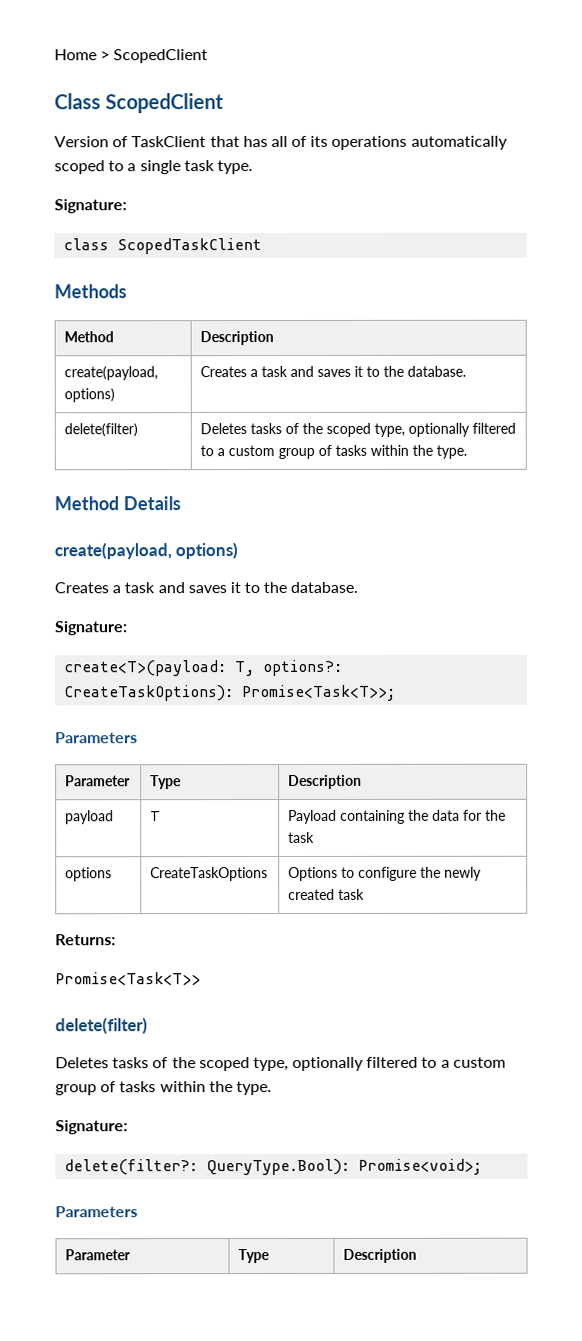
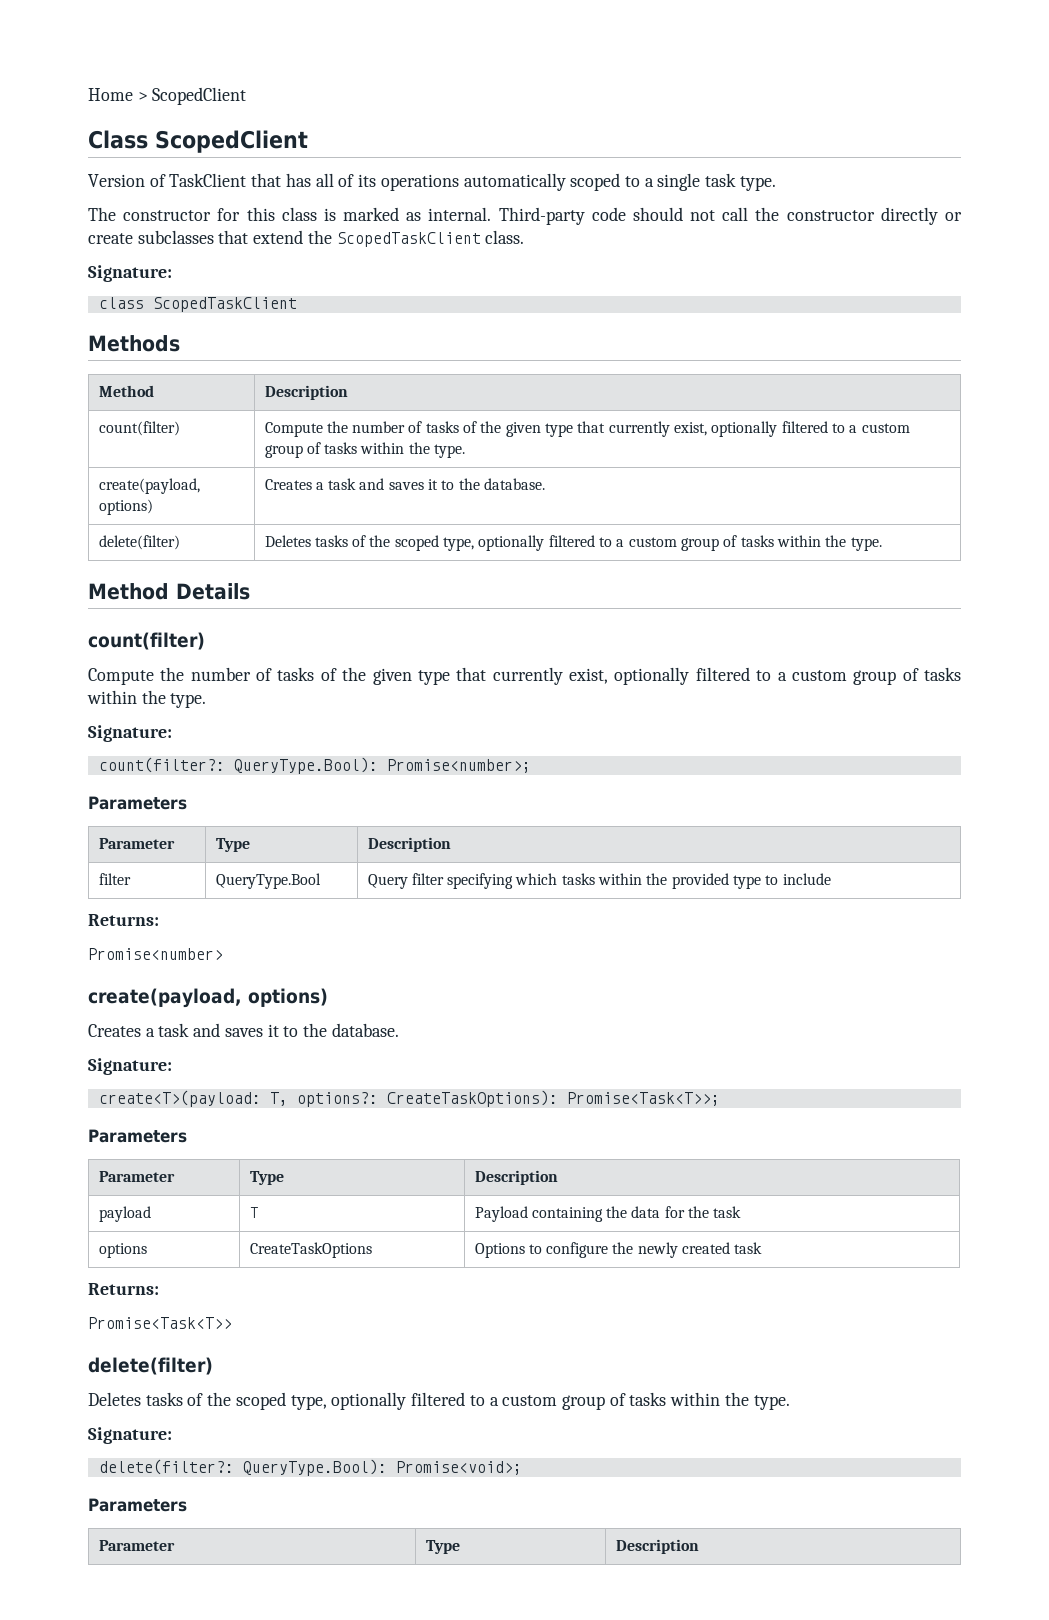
(253, 167) none -> [88,207,962,225] [88,230,525,247] // The constructor for this class is marked as internal. Third-party code should not call the constructor directly or create subclasses that extend the ScopedTaskClient class.
(275, 338) none -> [98,421,180,436] [264,421,910,437] [264,442,466,458] // count(filter) | Compute the number of tasks of the given type that currently exist, optionally filtered to a custom group of tasks within the type.
(181, 503) none -> [88,632,205,650] [88,667,961,685] [87,690,207,708] [88,725,172,742] [98,757,531,774] [88,796,187,810] [98,838,175,849] [215,838,250,852] [367,837,451,852] [98,873,131,885] [215,873,321,889] [367,873,831,889] [88,914,159,926] [88,948,223,960] // count(filter) // Compute the number of tasks of the given type that currently exist, optionally filtered to a custom group of tasks within the type. // Signature: // count(filter?: QueryType.Bool): Promise<number>; // Parameters // Parameter | Type | Description // filter | QueryType.Bool | Query filter specifying which tasks within the provided type to include // Returns: // Promise<number>

